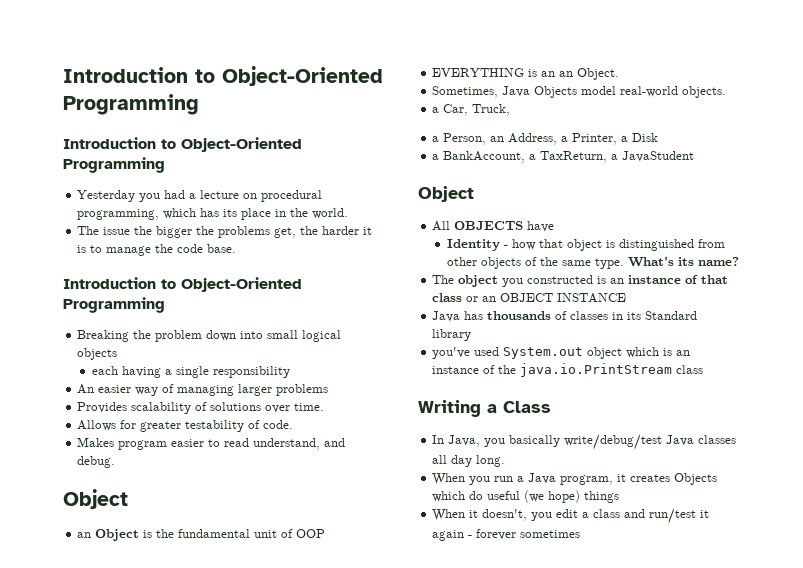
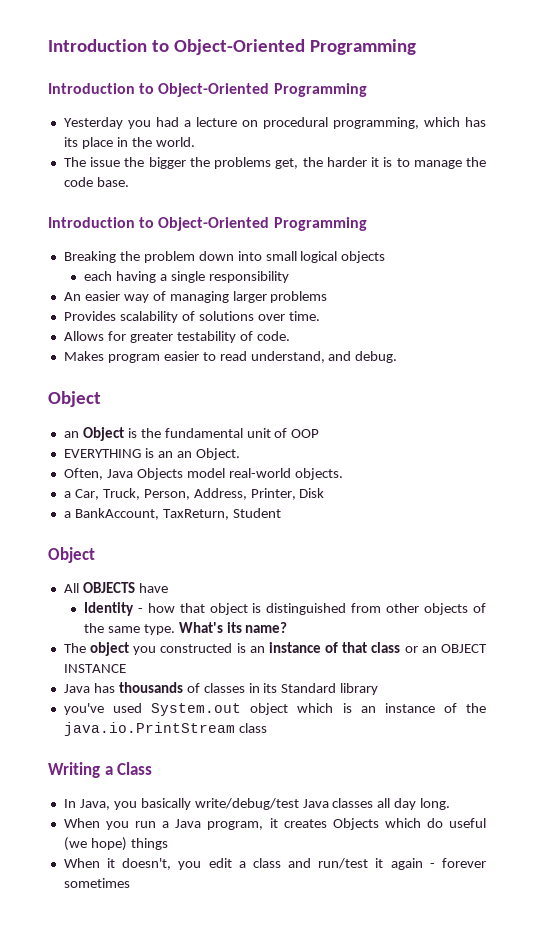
[432,86,499,98] Sometimes, -> [63,468,103,480] Often,
[432,133,629,145] // a Person, an Address, a Printer, a -> [143,488,296,500] Person, Address, Printer,
[529,151,695,163] a TaxReturn, a JavaStudent -> [162,508,281,520] TaxReturn, Student

